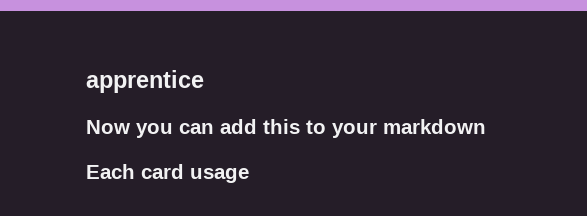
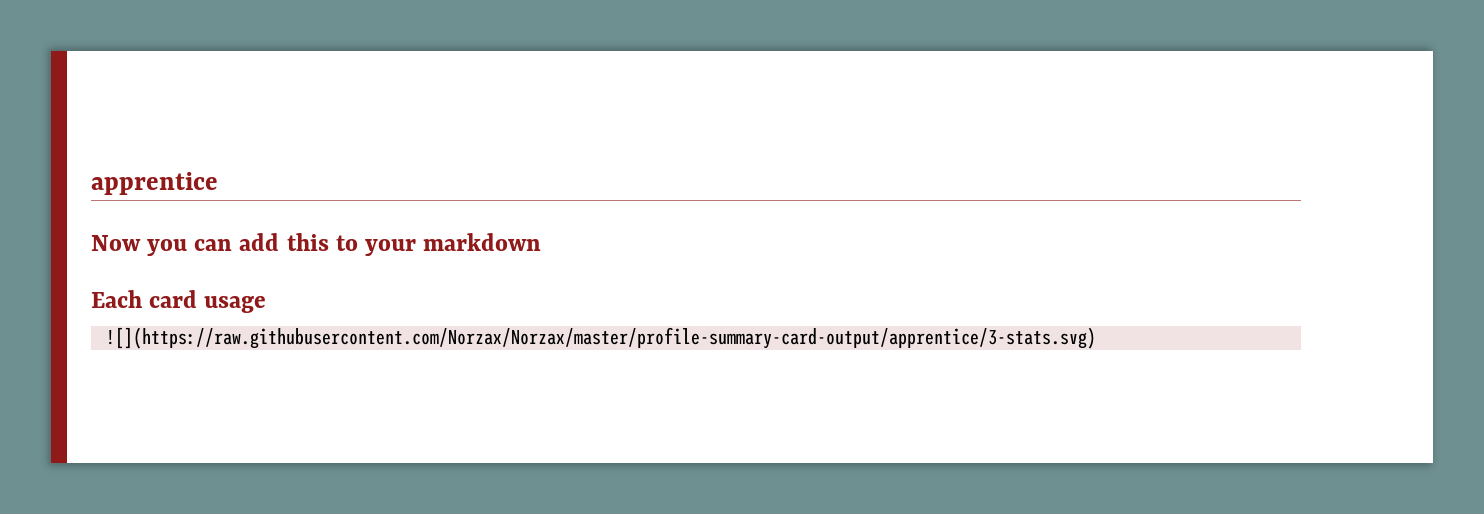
(249, 175) none -> [105,327,1096,349] // ![](https://raw.githubusercontent.com/Norzax/Norzax/master/profile-summary-card-output/apprentice/3-stats.svg)

